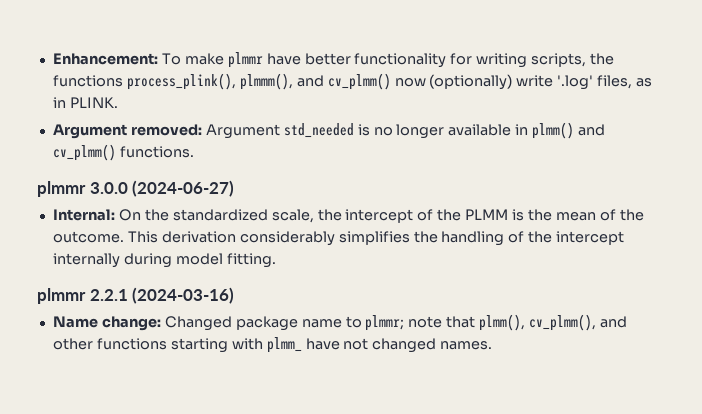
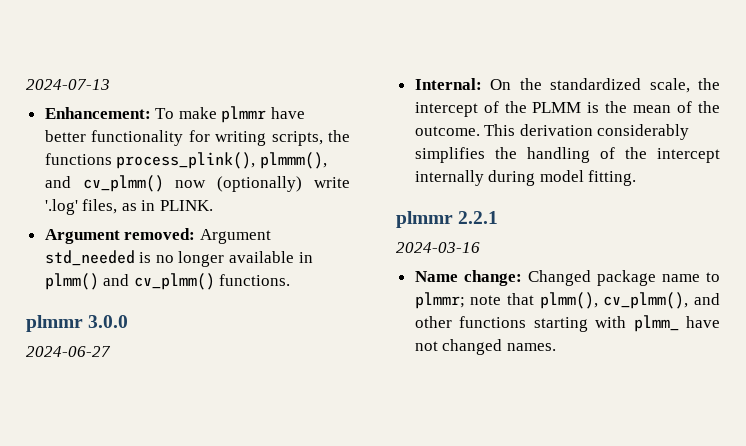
(52, 59) none -> [26,79,110,90] 2024-07-13 //
[132,180,235,197] (2024-06-27) -> [26,346,111,357] // 2024-06-27
[132,287,235,304] (2024-03-16) -> [396,242,480,253] // 2024-03-16

